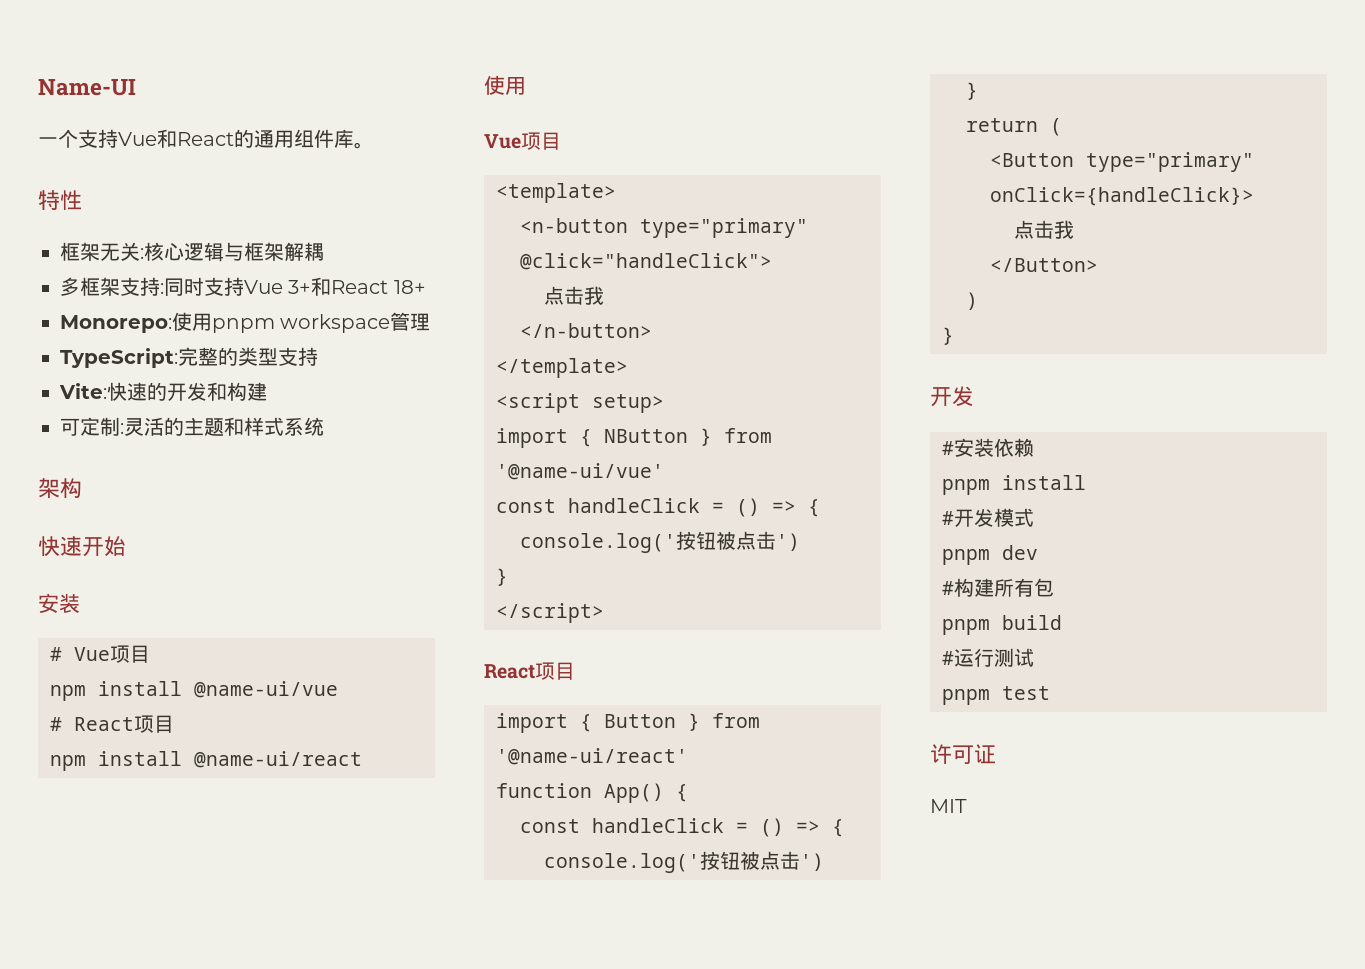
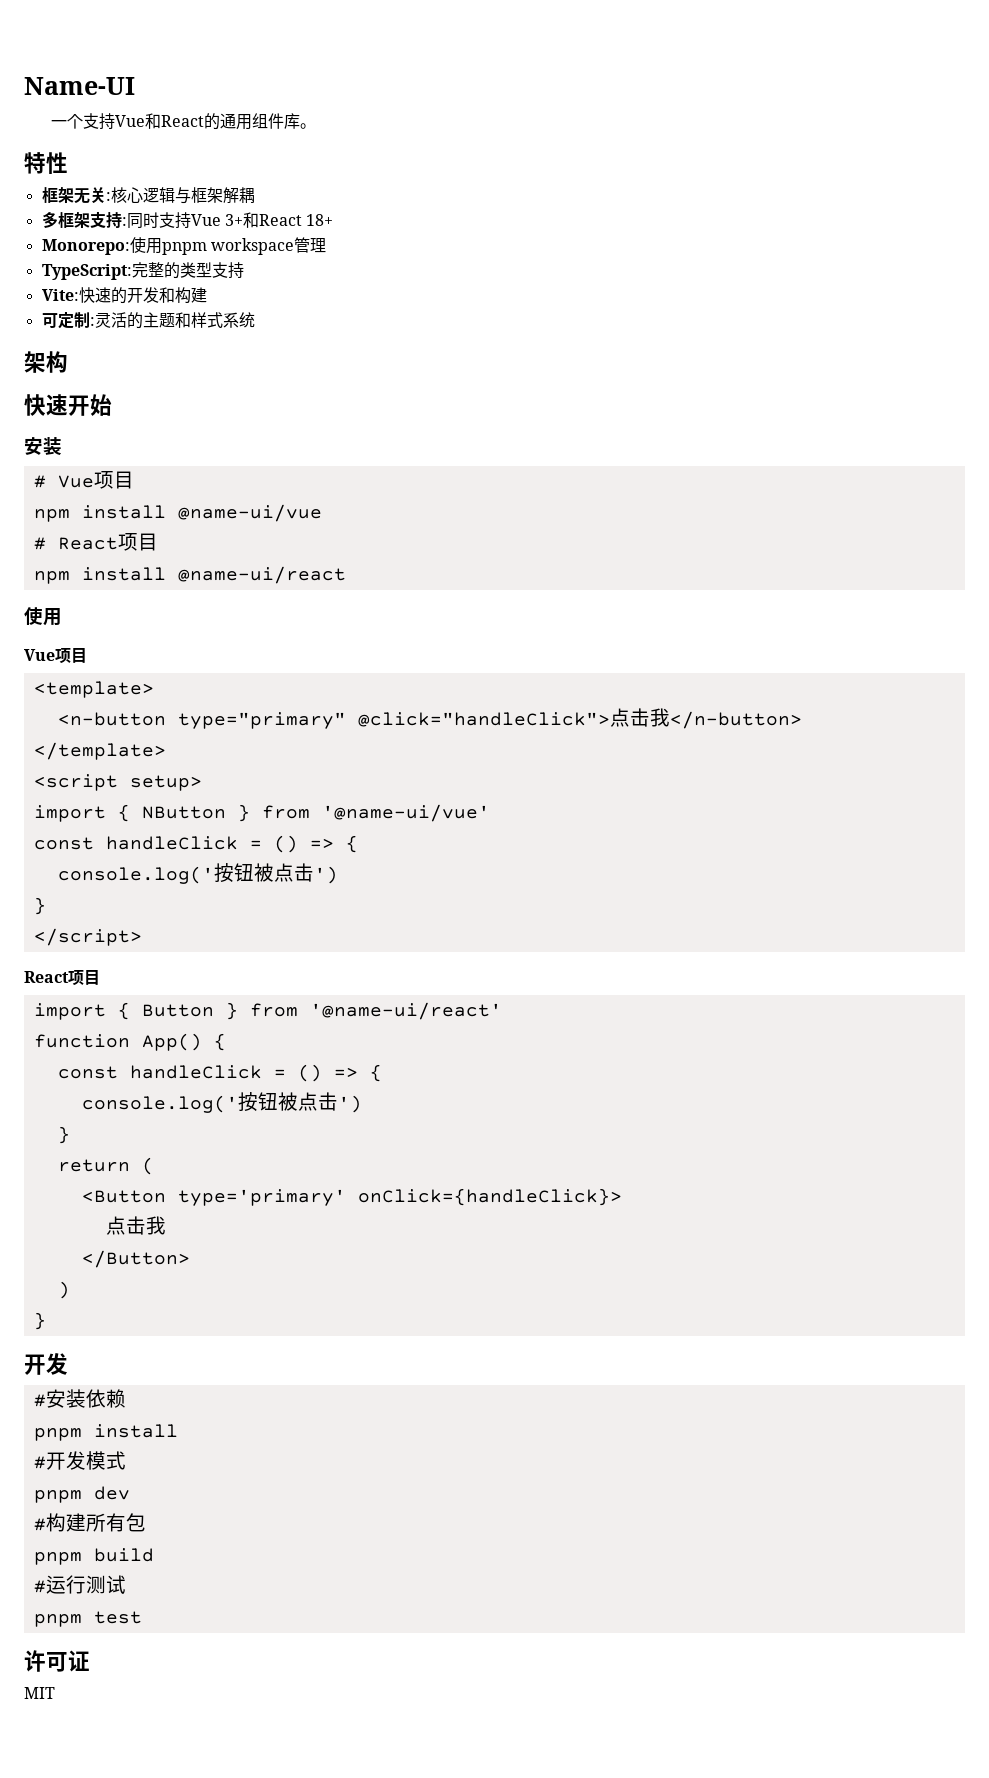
[544,286,604,305] // 点击我 // -> [609,708,670,727] 点击我
[1086,152,1254,172] type="primary" -> [177,1189,346,1206] type='primary'

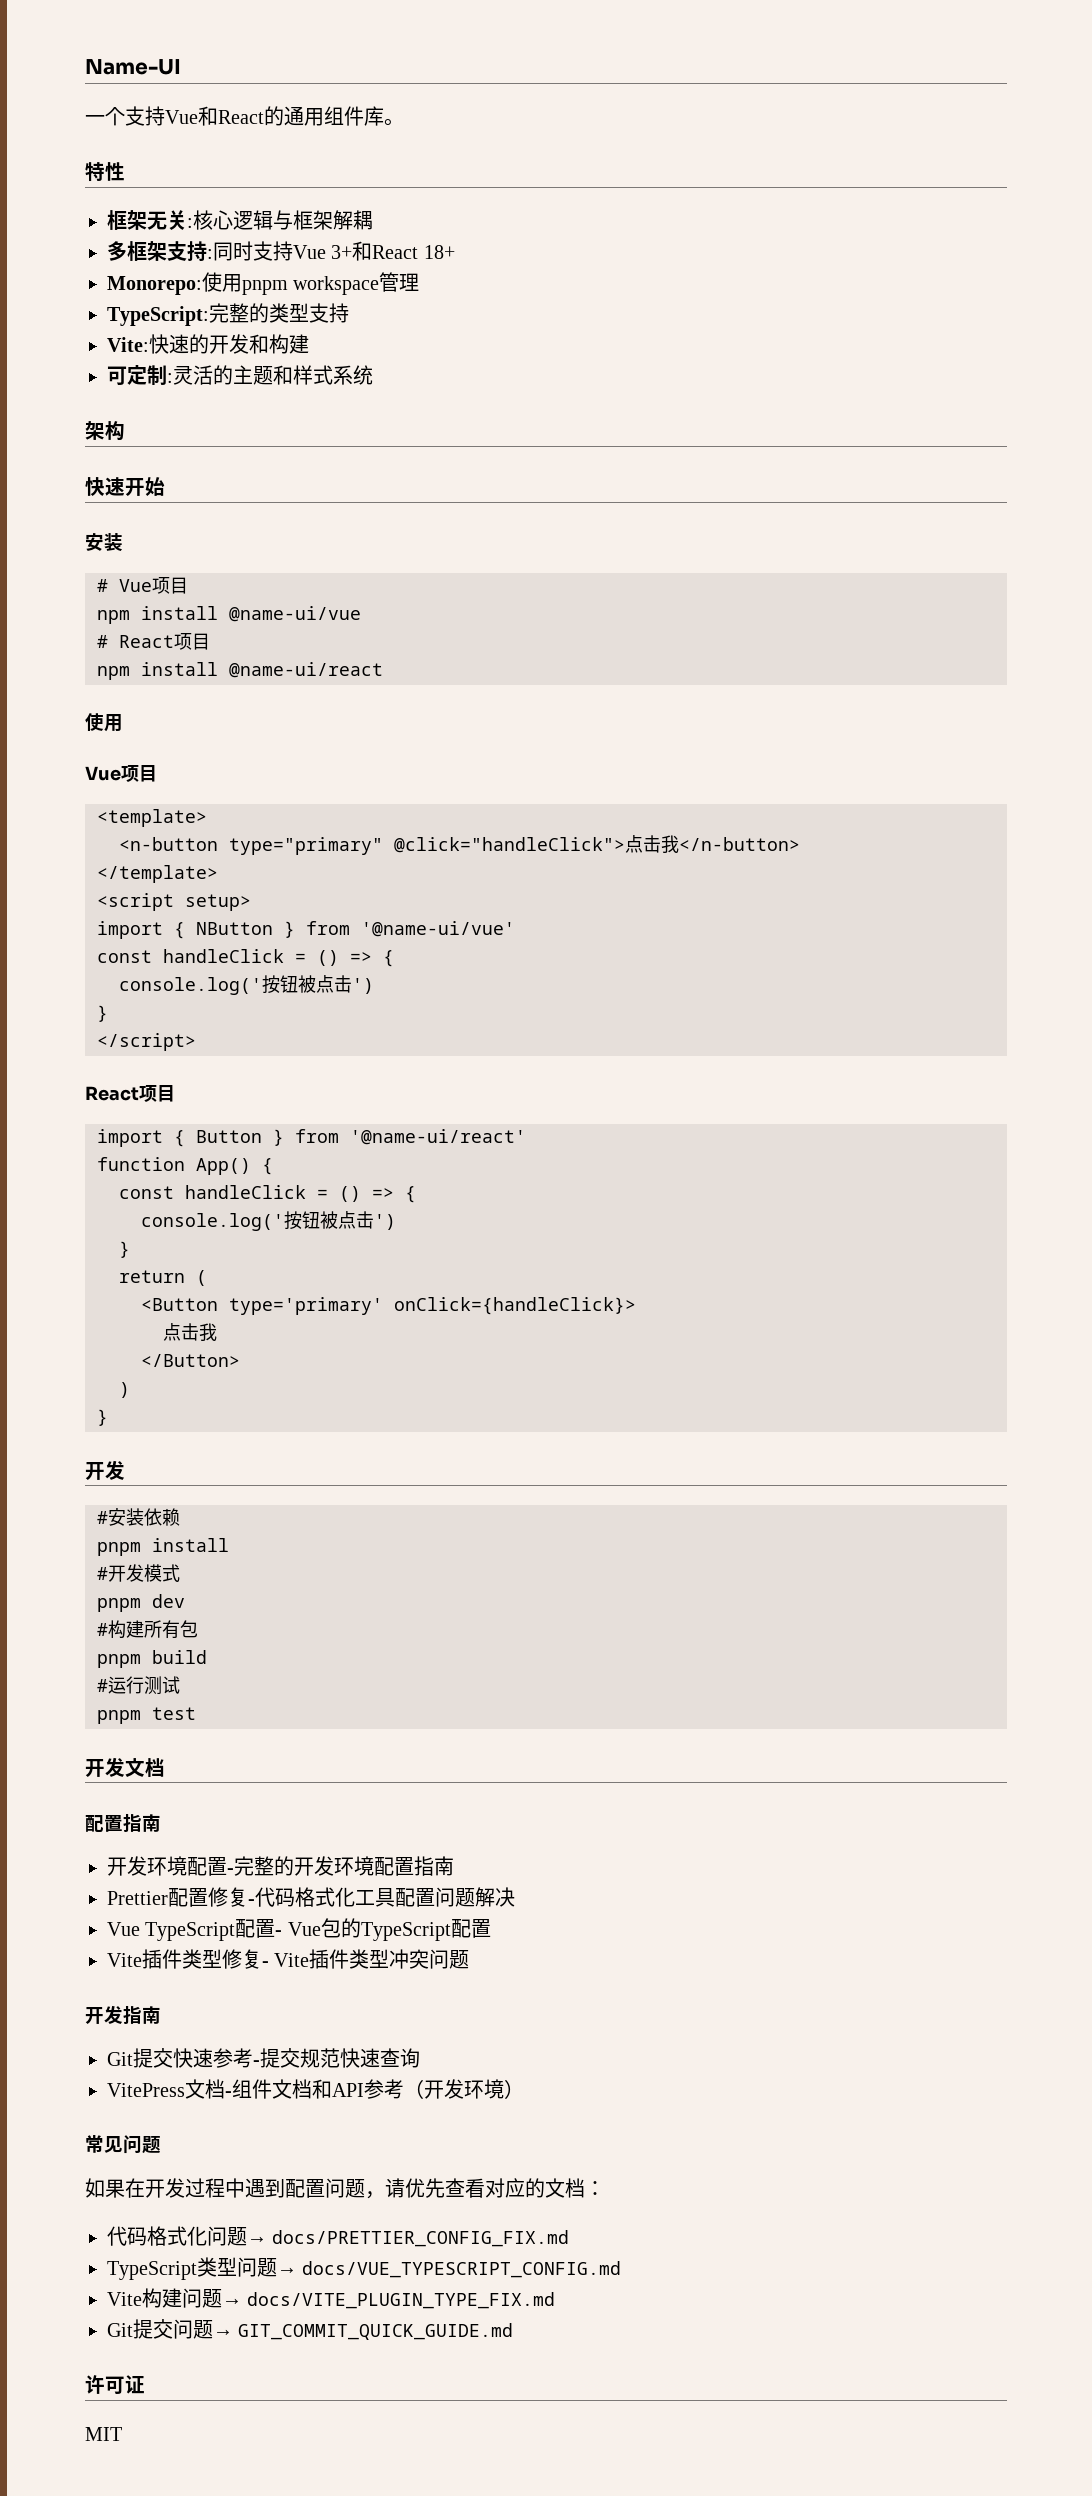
(142, 1617) none -> [85,1757,165,1777] [85,1813,161,1832] [107,1856,454,1876] [107,1887,515,1907] [107,1918,491,1941] [107,1949,470,1969] [85,2005,161,2025] [107,2048,420,2068] [107,2079,524,2099] [85,2135,161,2154] [85,2178,605,2199] [107,2226,570,2247] [107,2257,622,2280] [107,2288,556,2309] [107,2319,514,2340] // 开发文档 // 配置指南 // 开发环境配置-完整的开发环境配置指南 // Prettier配置修复-代码格式化工具配置问题解决 // Vue TypeScript配置- Vue包的TypeScript配置 // Vite插件类型修复- Vite插件类型冲突问题 // 开发指南 // Git提交快速参考-提交规范快速查询 // VitePress文档-组件文档和API参考（开发环境） // 常见问题 // 如果在开发过程中遇到配置问题，请优先查看对应的文档： // 代码格式化问题→ docs/PRETTIER_CONFIG_FIX.md // TypeScript类型问题→ docs/VUE_TYPESCRIPT_CONFIG.md // Vite构建问题→ docs/VITE_PLUGIN_TYPE_FIX.md // Git提交问题→ GIT_COMMIT_QUICK_GUIDE.md

